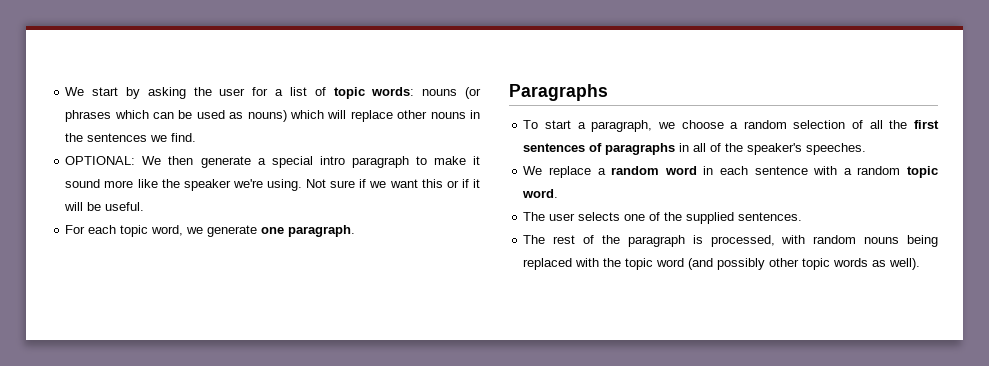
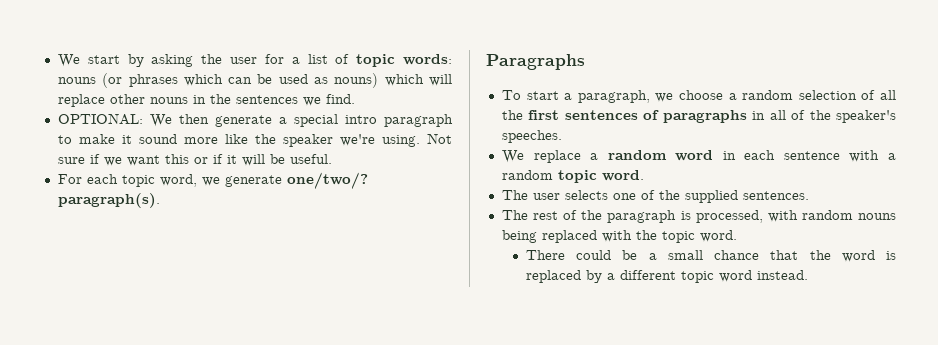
[261,225,356,237] one paragraph. -> [286,172,368,189] [57,193,160,208] one/two/? paragraph(s).
[656,258,921,270] word (and possibly other topic words as well). -> [699,230,737,242] [526,250,896,262] [526,270,809,283] word. // There could be a small chance that the word is replaced by a different topic word instead.

